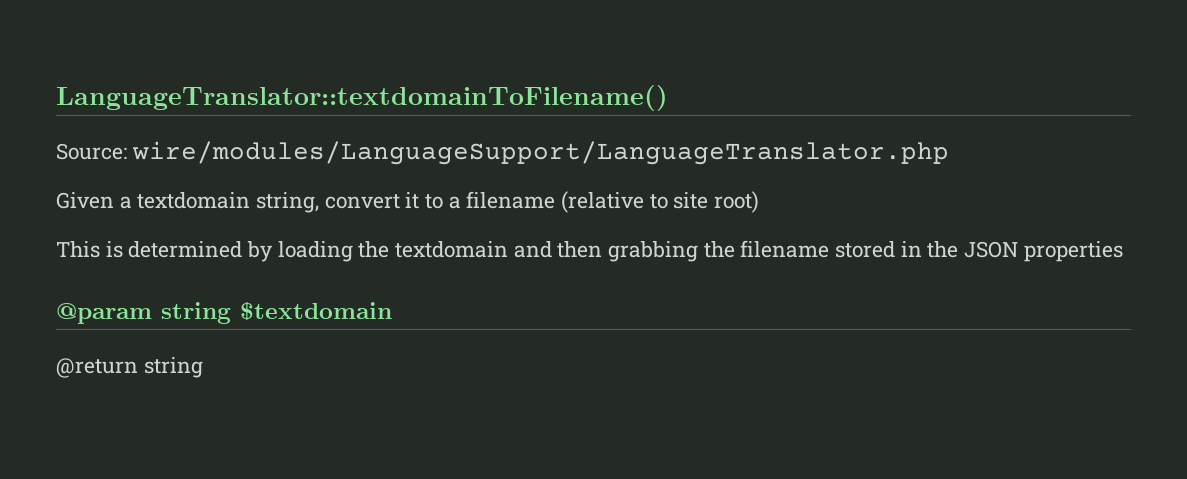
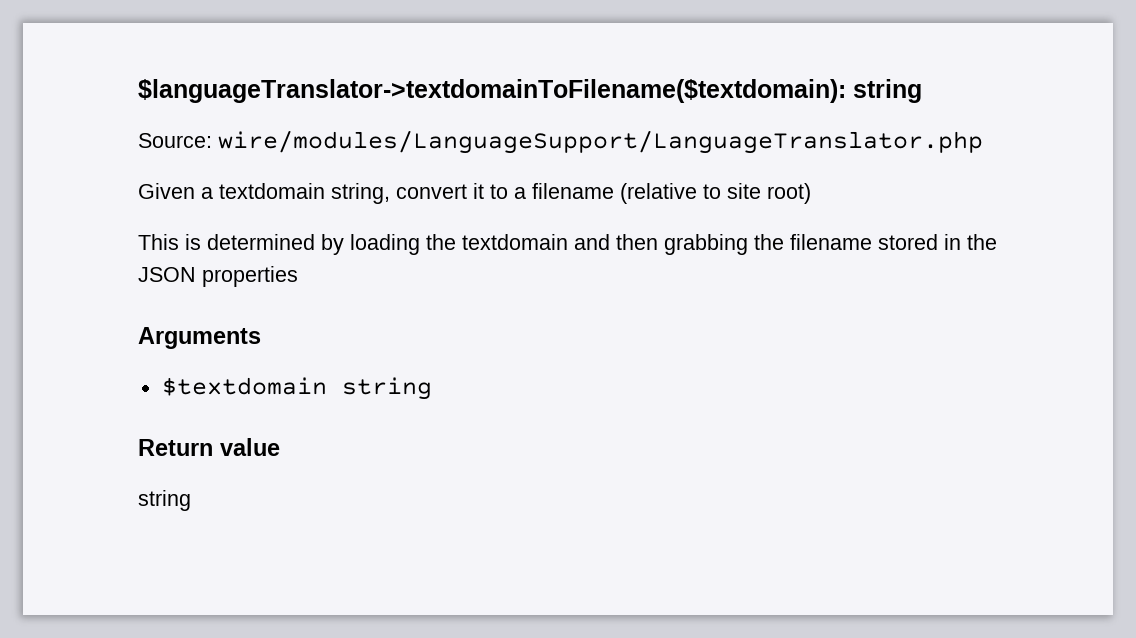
[56,85,668,111] LanguageTranslator::textdomainToFilename() -> [138,79,922,103] $languageTranslator->textdomainToFilename($textdomain): string
[56,302,392,324] [56,358,138,378] @param string $textdomain // @return -> [138,327,261,349] [161,377,432,400] [138,438,280,456] Arguments // $textdomain string // Return value //

